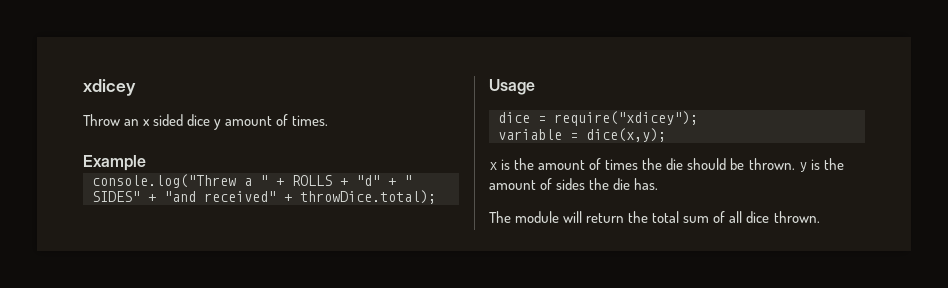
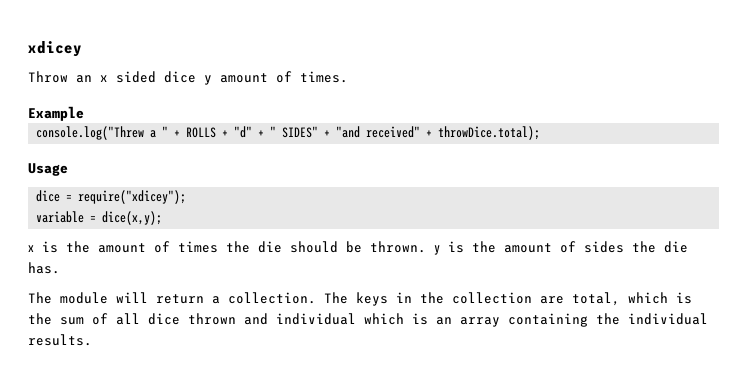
[628,211,820,223] the total sum of all dice thrown. -> [212,292,692,306] [28,313,708,327] [28,334,92,346] a collection. The keys in the collection are total, which is the sum of all dice thrown and individual which is an array containing the individual results.

